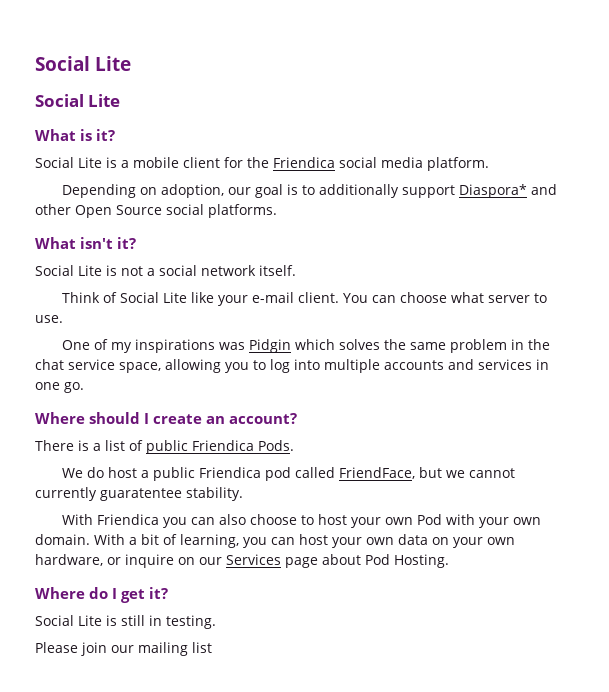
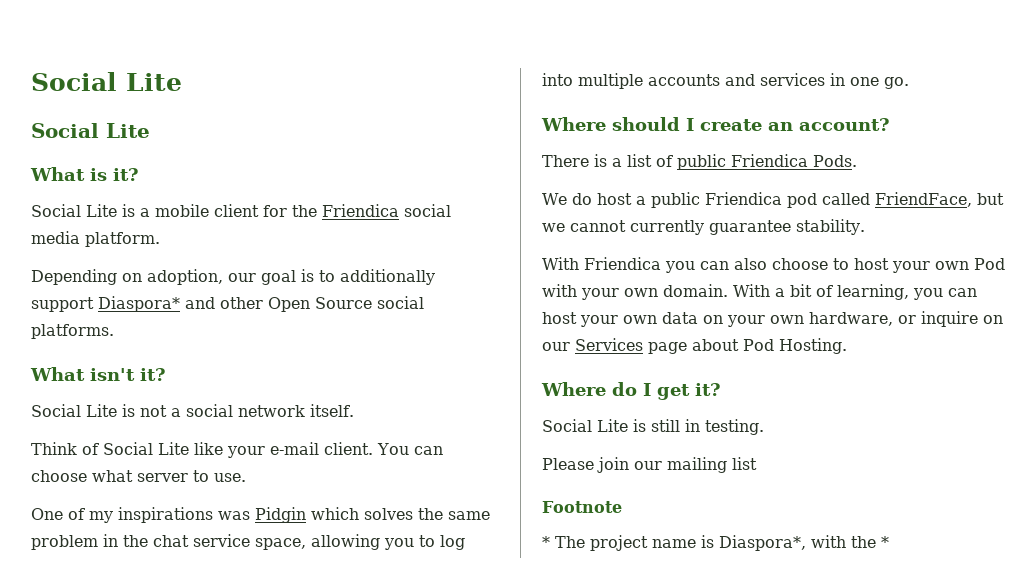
[100,488,182,501] guaratentee -> [709,220,791,235] guarantee
(212, 647) none -> [542,501,622,513] [542,535,889,551] // Footnote // * The project name is Diaspora*, with the *

